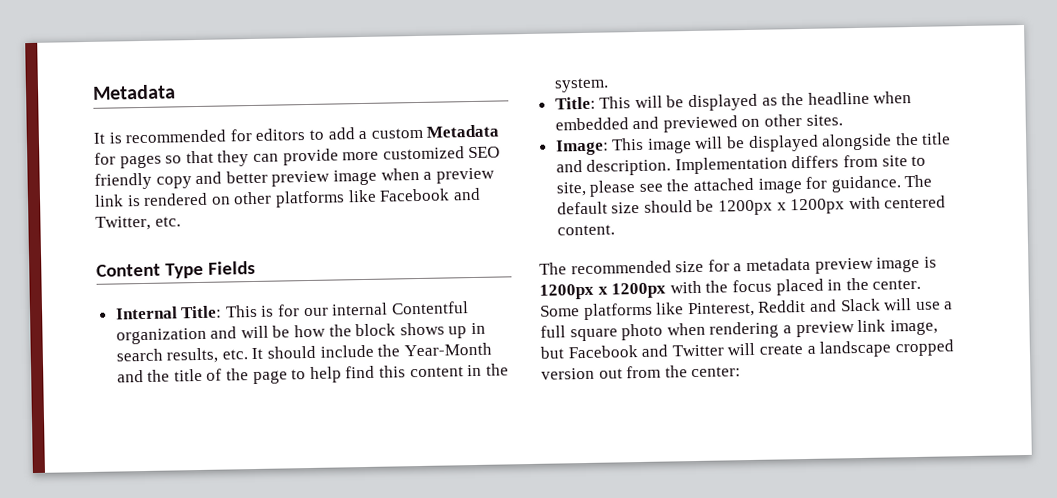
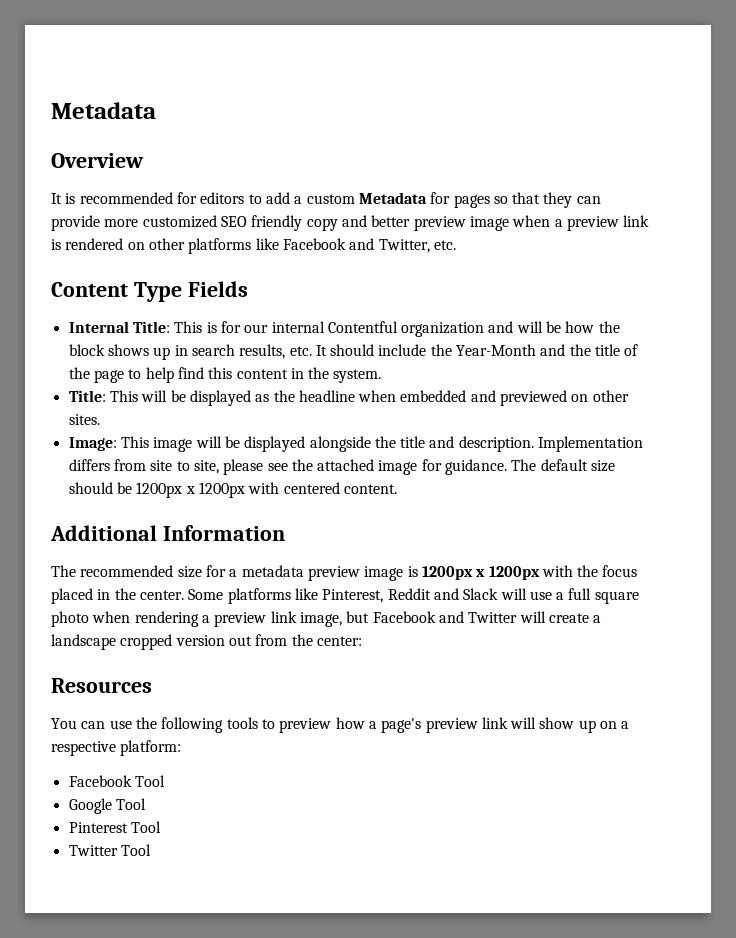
[92,84,176,100] Metadata -> [51,102,156,119] [51,153,144,168] Metadata // Overview
(615, 230) none -> [50,525,285,541] // Additional Information
(742, 372) none -> [51,678,152,693] [51,717,630,733] [51,740,182,756] [68,775,165,787] [68,798,146,814] [68,821,161,833] [68,844,151,856] // Resources // You can use the following tools to preview how a page's preview link will show up on a respective platform: // Facebook Tool // Google Tool // Pinterest Tool // Twitter Tool

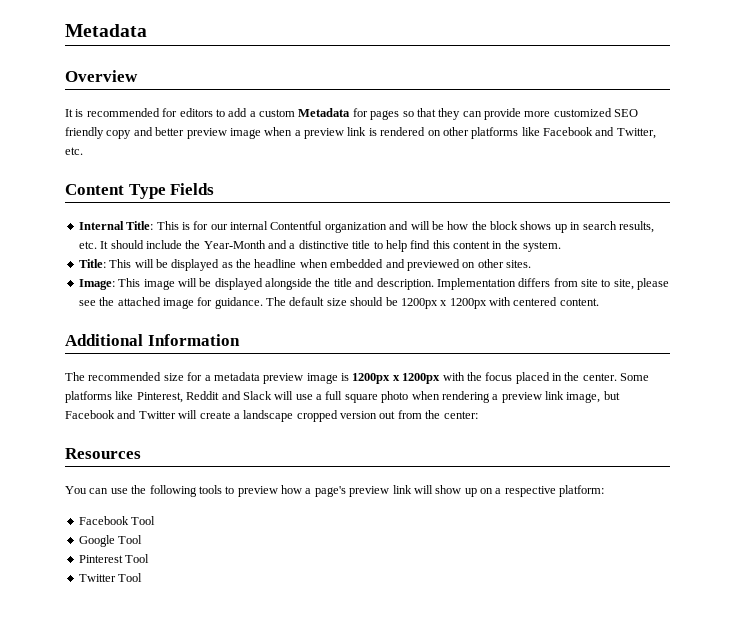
[569,344,639,356] [68,367,124,383] the title of the page -> [289,240,371,249] a distinctive title

